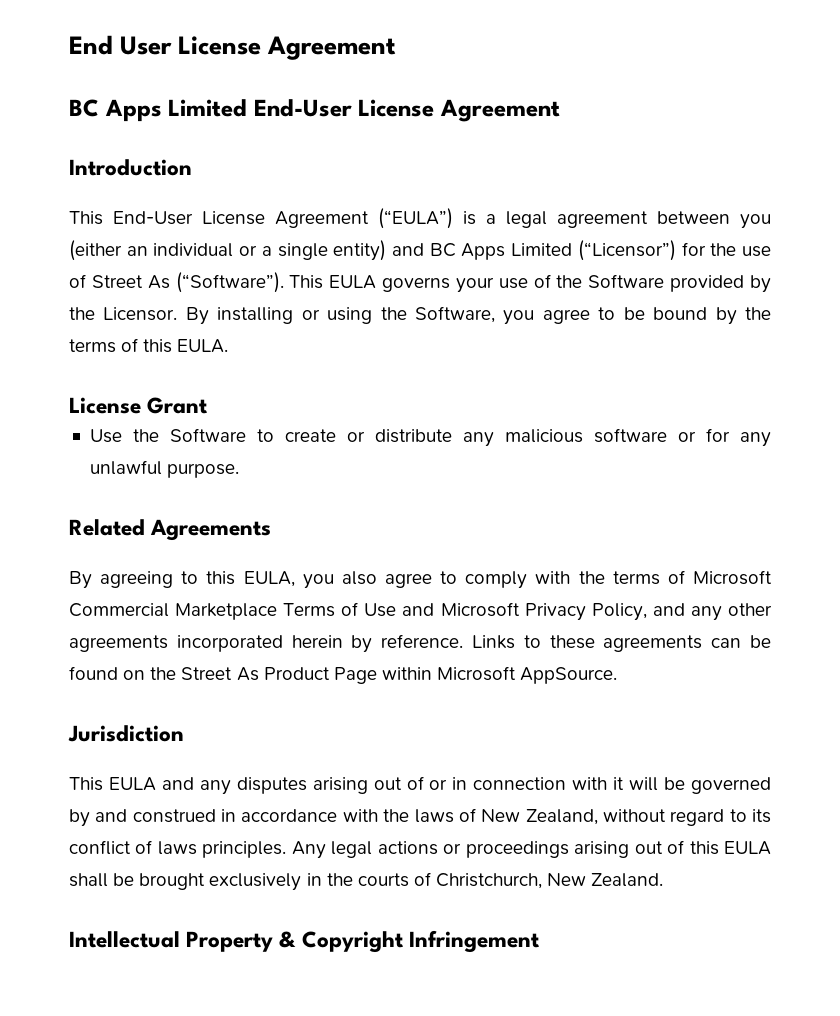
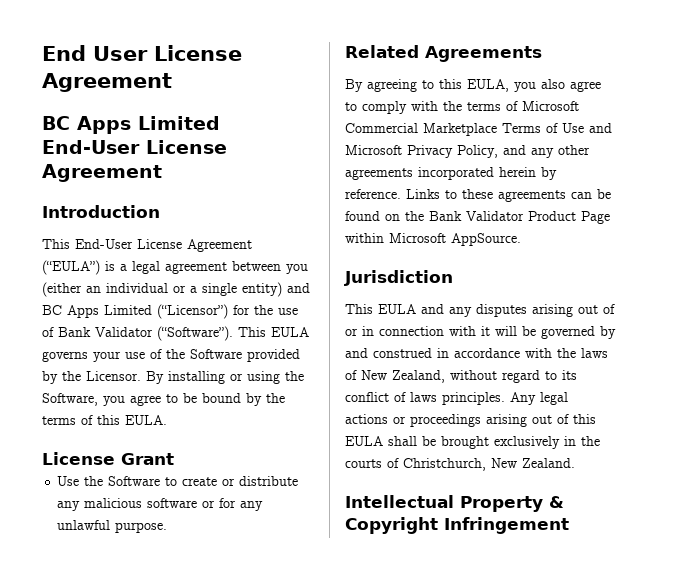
[91,275,170,289] Street As -> [58,327,153,337] Bank Validator
[181,667,259,681] Street As -> [429,211,524,221] Bank Validator

